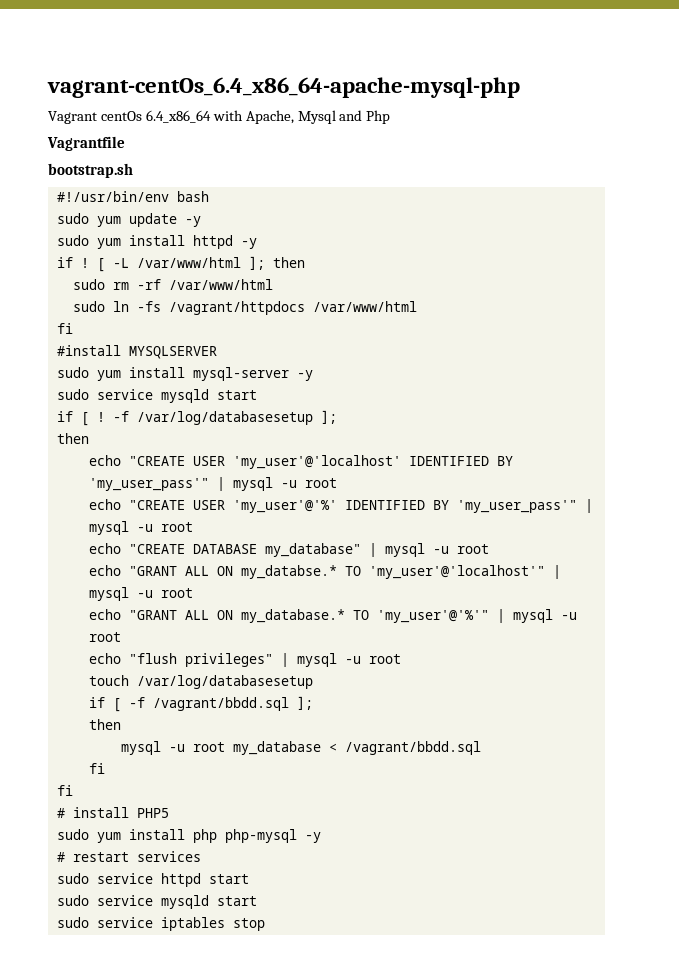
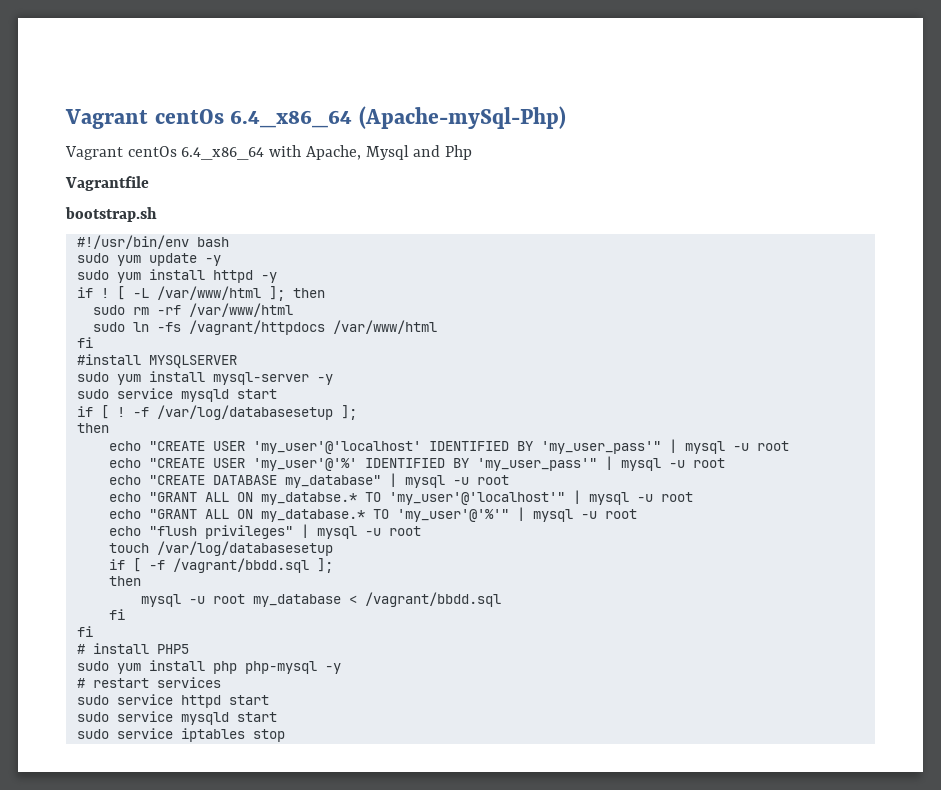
[47,77,520,98] vagrant-centOs_6.4_x86_64-apache-mysql-php -> [65,106,566,129] Vagrant centOs 6.4_x86_64 (Apache-mySql-Php)

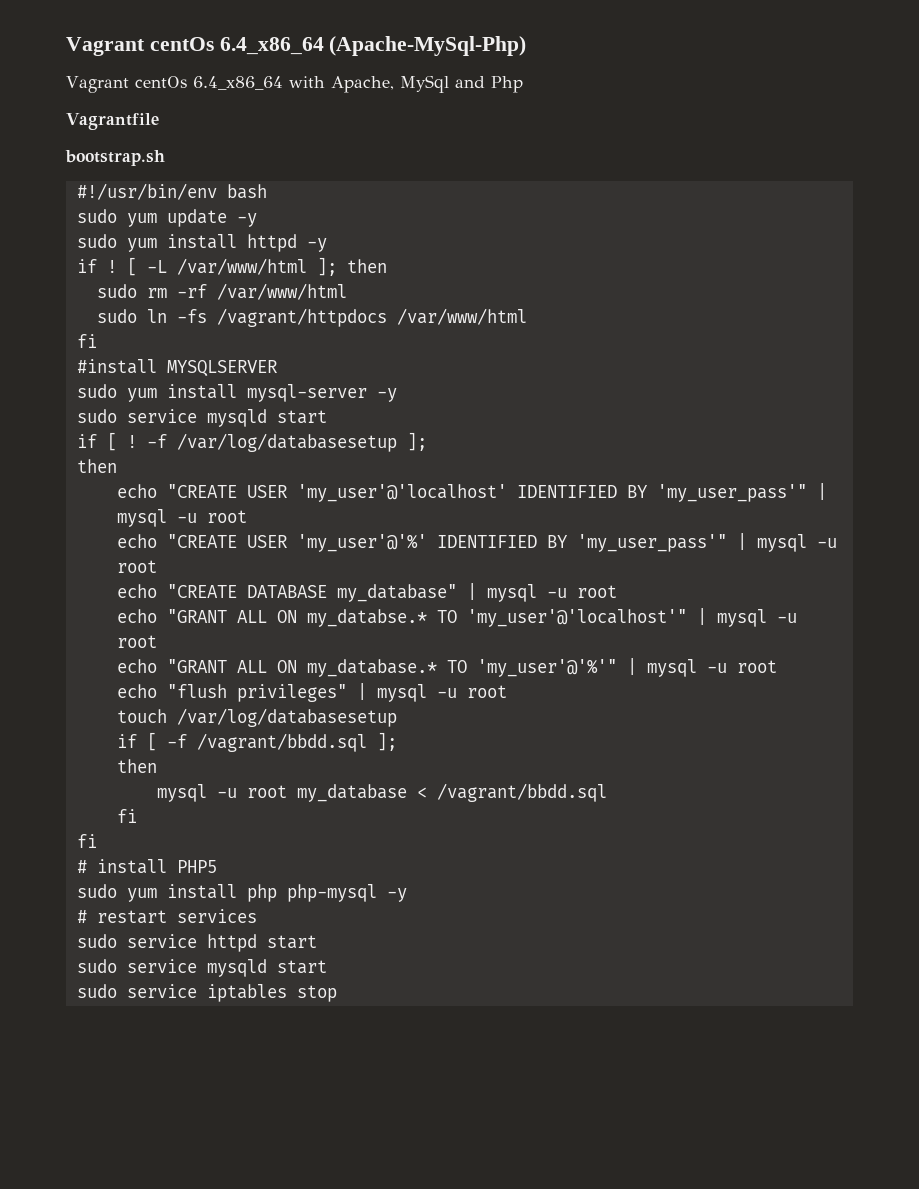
[65,106,566,129] Vagrant centOs 6.4_x86_64 (Apache-mySql-Php) -> [66,36,527,56] Vagrant centOs 6.4_x86_64 (Apache-MySql-Php)
[365,145,409,160] Mysql -> [399,75,449,93] MySql

